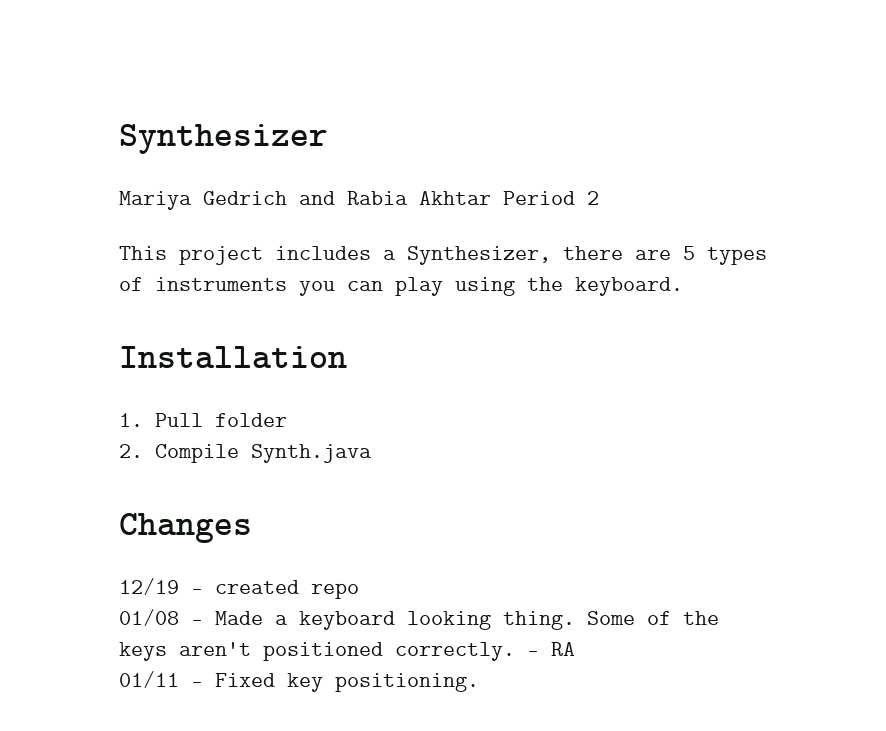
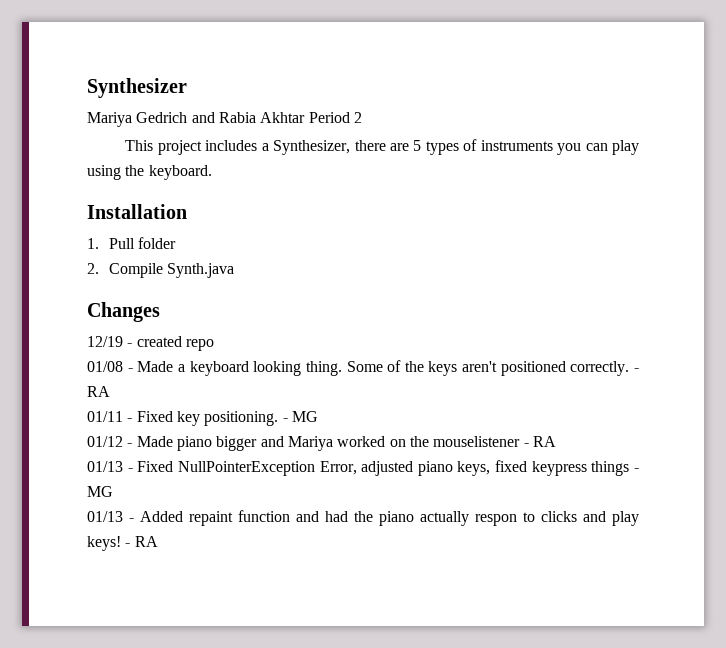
(479, 682) none -> [282,411,318,422] [87,436,556,451] [87,460,639,476] [87,486,113,497] [87,510,639,526] [87,536,158,551] - MG // 01/12 - Made piano bigger and Mariya worked on the mouselistener - RA // 01/13 - Fixed NullPointerException Error, adjusted piano keys, fixed keypress things - MG // 01/13 - Added repaint function and had the piano actually respon to clicks and play keys! - RA

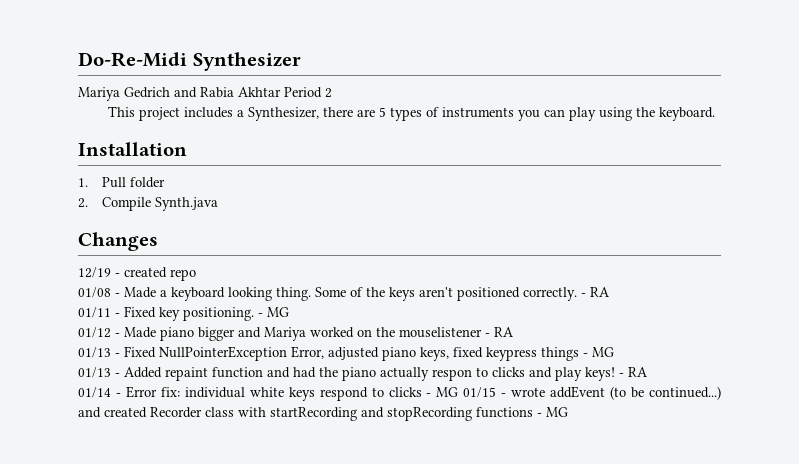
(87, 88) none -> [78,52,187,67] Do-Re-Midi
(158, 541) none -> [78,386,722,401] [78,407,568,421] // 01/14 - Error fix: individual white keys respond to clicks - MG 01/15 - wrote addEvent (to be continued...) and created Recorder class with startRecording and stopRecording functions - MG

